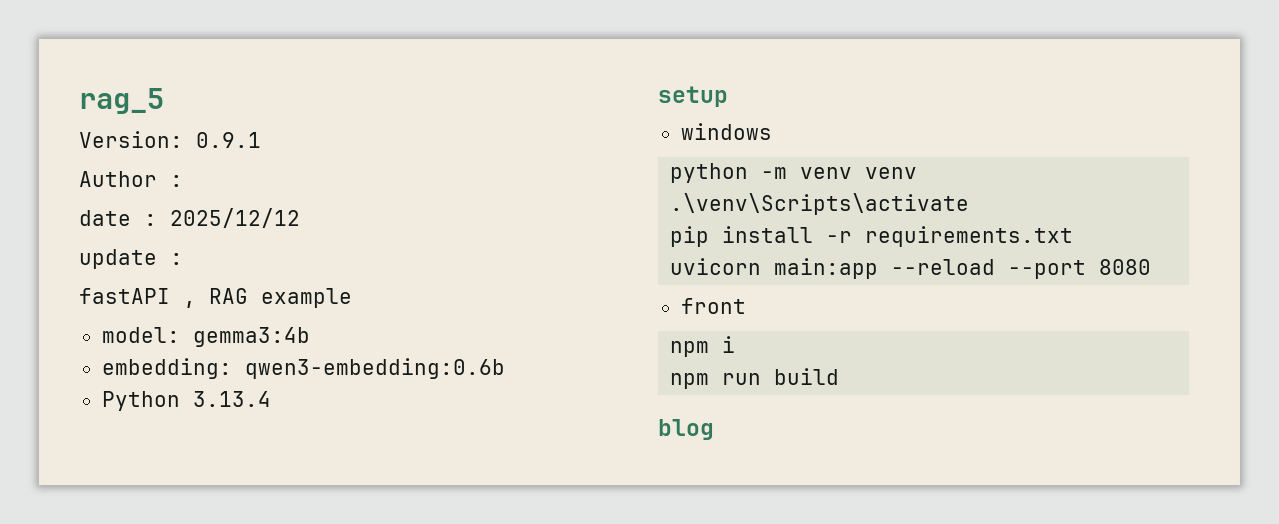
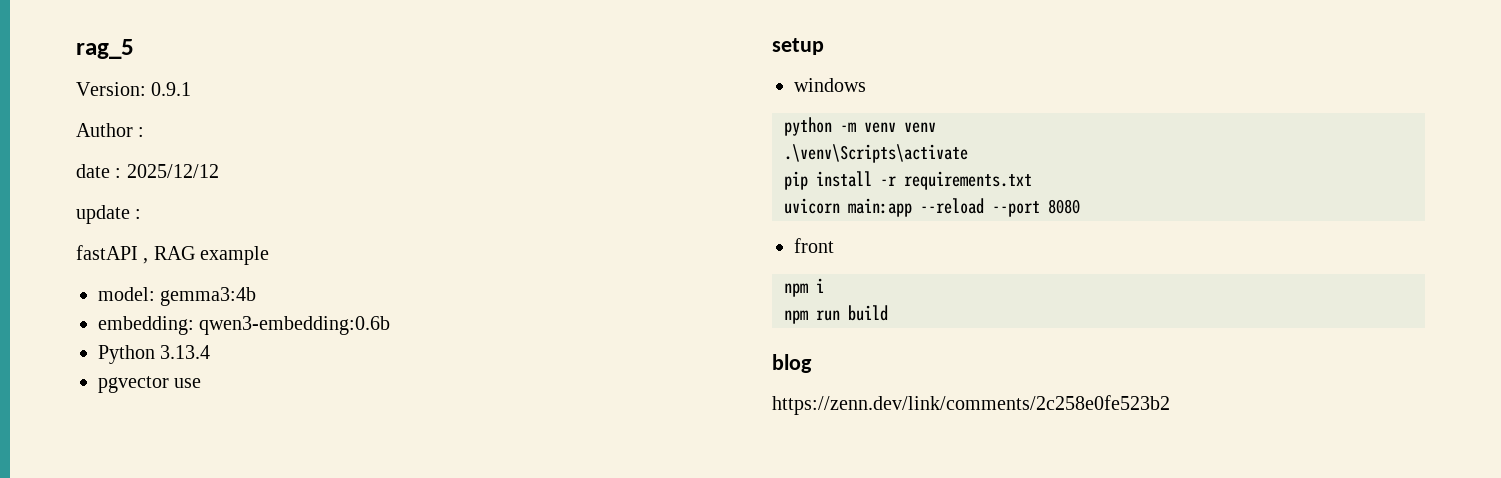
(271, 399) none -> [98,376,202,393] // pgvector use
(714, 429) none -> [772,395,1170,415] // https://zenn.dev/link/comments/2c258e0fe523b2

